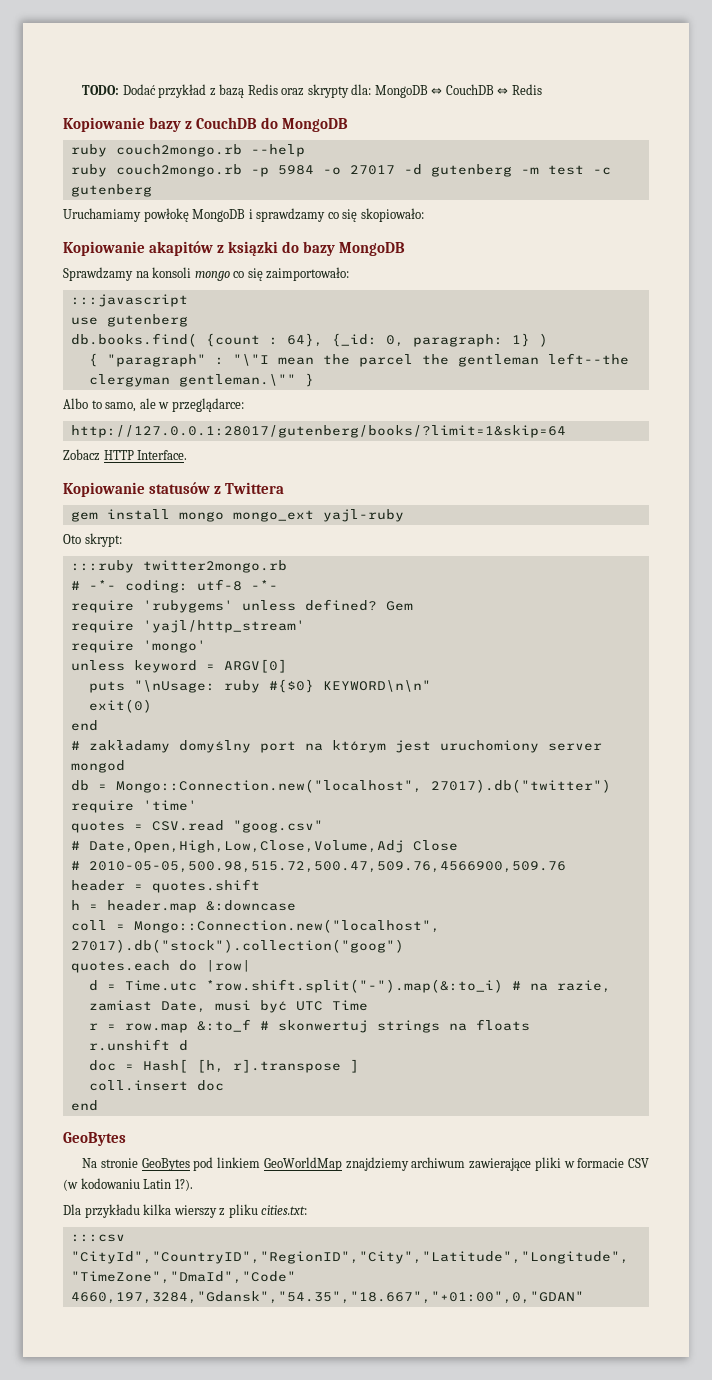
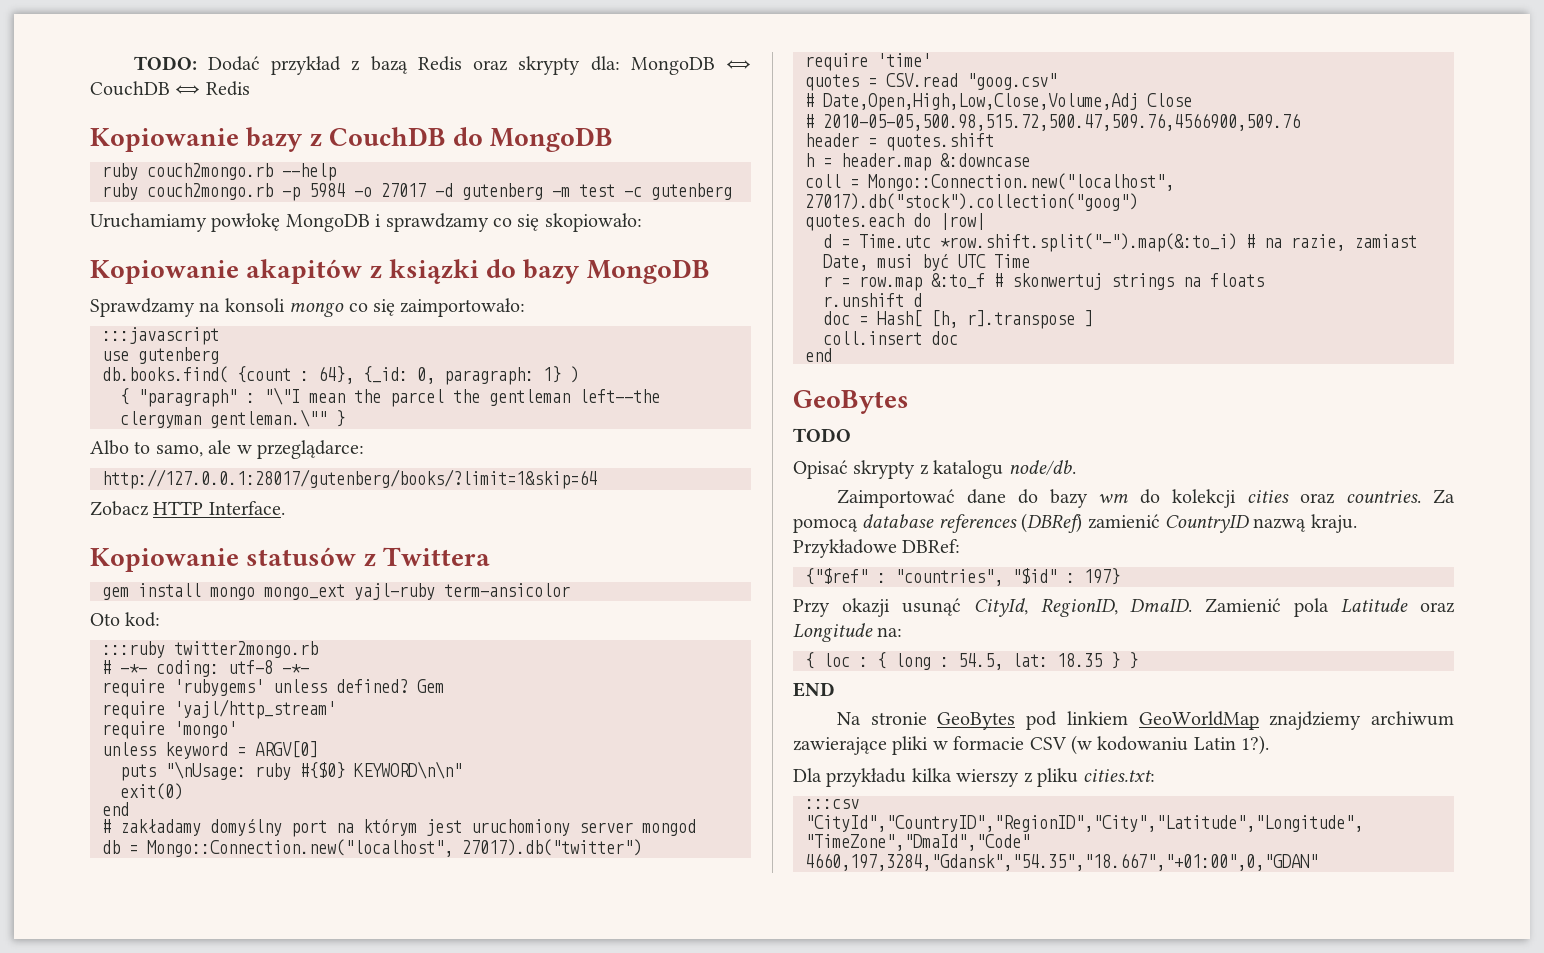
(404, 515) none -> [444,583,570,597] term-ansicolor
[84,533,122,547] skrypt: -> [125,612,161,627] kod:
(126, 1139) none -> [793,428,851,442] [793,460,1076,479] [836,489,1455,508] [793,513,1357,533] [793,539,961,558] [805,568,1120,586] [793,598,1455,617] [793,623,903,642] [805,652,1138,670] [793,682,835,697] // TODO // Opisać skrypty z katalogu node/db. // Zaimportować dane do bazy wm do kolekcji cities oraz countries. Za pomocą database references (DBRef) zamienić CountryID nazwą kraju. Przykładowe DBRef: // {"$ref" : "countries", "$id" : 197} // Przy okazji usunąć CityId, RegionID, DmaID. Zamienić pola Latitude oraz Longitude na: // { loc : { long : 54.5, lat: 18.35 } } // END

